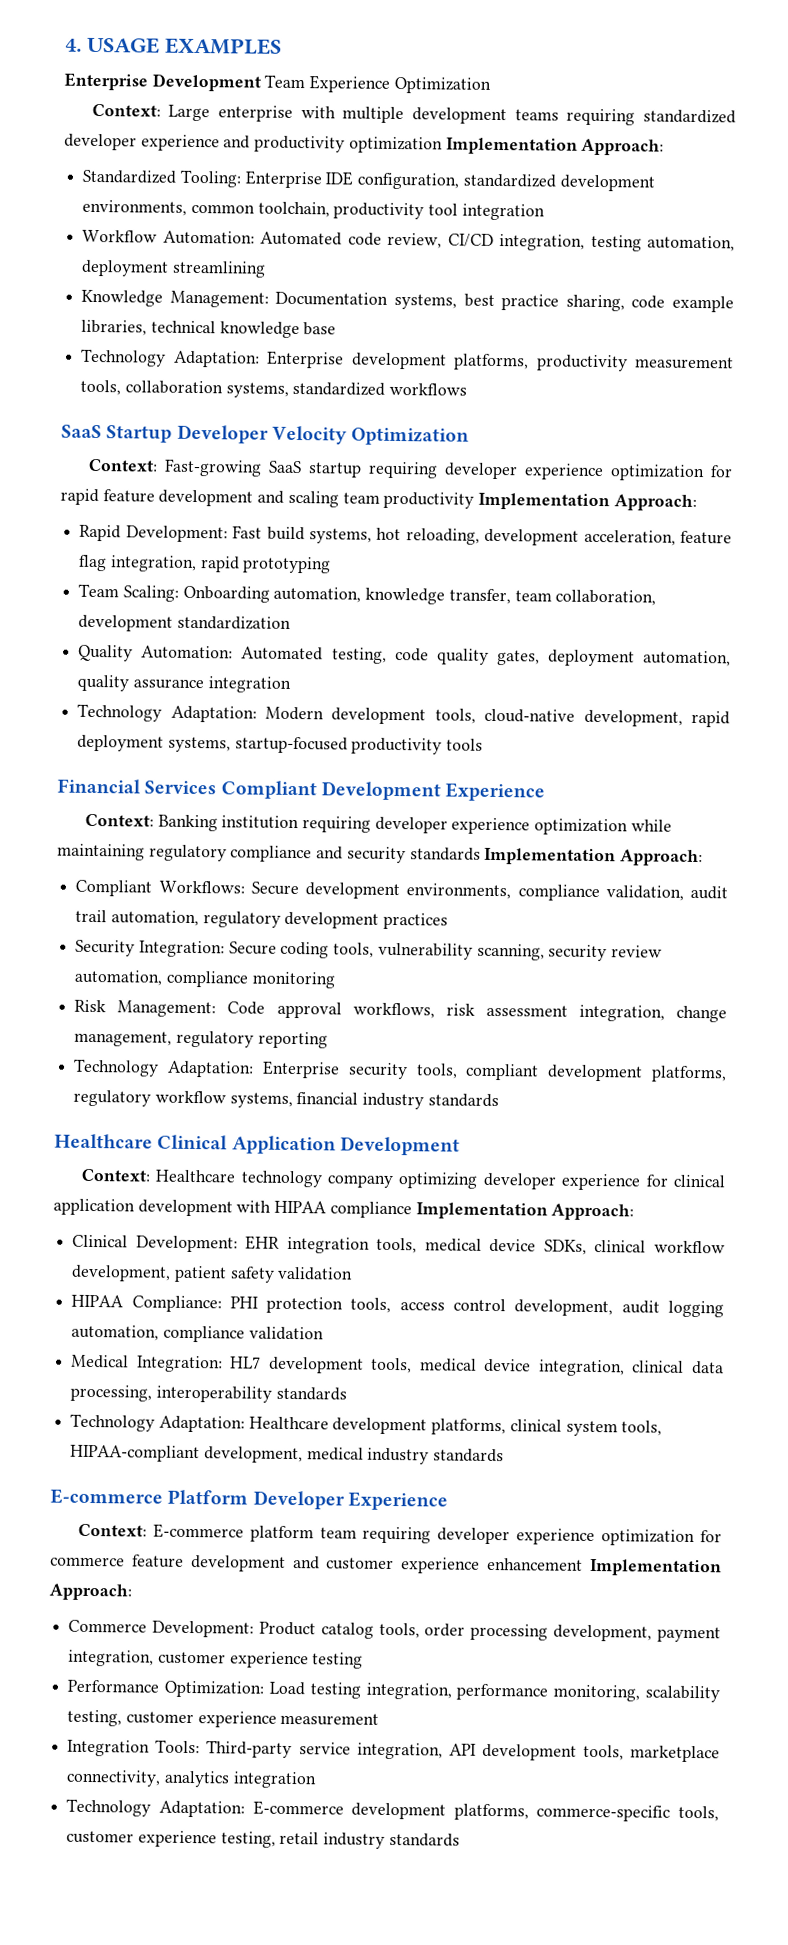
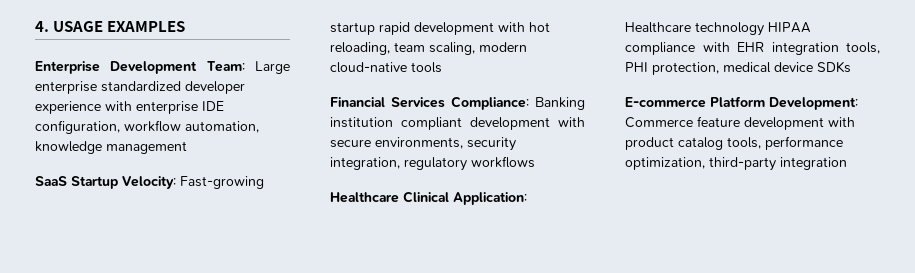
[264,74,491,94] [91,103,736,126] [64,133,665,156] [82,169,655,192] [82,199,545,221] [82,229,735,252] [81,259,266,278] [81,289,734,313] [81,319,337,339] [81,348,735,372] [80,379,468,398] [61,424,470,446] [87,458,733,482] [60,488,697,511] [79,524,732,546] [78,554,332,574] [78,583,657,606] [78,614,291,632] [78,644,731,667] [77,674,291,693] [77,703,730,728] [77,734,484,755] [57,778,546,802] [84,813,672,836] [57,843,704,867] [75,879,728,902] [75,909,449,930] [75,939,663,962] [74,969,335,989] [74,999,727,1023] [74,1030,328,1049] [73,1058,727,1083] [73,1089,499,1110] [54,1133,460,1156] [80,1168,725,1191] [53,1198,635,1221] [72,1234,725,1255] [71,1264,354,1283] [71,1294,724,1318] [71,1324,324,1343] [71,1354,724,1377] [70,1384,347,1403] [70,1413,663,1437] [70,1444,505,1465] [50,1488,448,1511] [77,1523,722,1547] [50,1554,723,1577] [49,1583,132,1601] [68,1619,721,1643] [68,1649,364,1669] [67,1679,720,1703] [67,1709,380,1728] [67,1739,720,1763] [66,1769,317,1789] [66,1798,719,1822] [66,1830,460,1849] Team Experience Optimization // Context: Large enterprise with multiple development teams requiring standardized developer experience and productivity optimization Implementation Approach: // Standardized Tooling: Enterprise IDE configuration, standardized development environments, common toolchain, productivity tool integration // Workflow Automation: Automated code review, CI/CD integration, testing automation, deployment streamlining // Knowledge Management: Documentation systems, best practice sharing, code example libraries, technical knowledge base // Technology Adaptation: Enterprise development platforms, productivity measurement tools, collaboration systems, standardized workflows // SaaS Startup Developer Velocity Optimization // Context: Fast-growing SaaS startup requiring developer experience optimization for rapid feature development and scaling team productivity Implementation Approach: // Rapid Development: Fast build systems, hot reloading, development acceleration, feature flag integration, rapid prototyping // Team Scaling: Onboarding automation, knowledge transfer, team collaboration, development standardization // Quality Automation: Automated testing, code quality gates, deployment automation, quality assurance integration // Technology Adaptation: Modern development tools, cloud-native development, rapid deployment systems, startup-focused productivity tools // Financial Services Compliant Development Experience // Context: Banking institution requiring developer experience optimization while maintaining regulatory compliance and security standards Implementation Approach: // Compliant Workflows: Secure development environments, compliance validation, audit trail automation, regulatory development practices // Security Integration: Secure coding tools, vulnerability scanning, security review automation, compliance monitoring // Risk Management: Code approval workflows, risk assessment integration, change management, regulatory reporting // Technology Adaptation: Enterprise security tools, compliant development platforms, regulatory workflow systems, financial industry standards // Healthcare Clinical Application Development // Context: Healthcare technology company optimizing developer experience for clinical application development with HIPAA compliance Implementation Approach: // Clinical Development: EHR integration tools, medical device SDKs, clinical workflow development, patient safety validation // HIPAA Compliance: PHI protection tools, access control development, audit logging automation, compliance validation // Medical Integration: HL7 development tools, medical device integration, clinical data processing, interoperability standards // Technology Adaptation: Healthcare development platforms, clinical system tools, HIPAA-compliant development, medical industry standards // E-commerce Platform Developer Experience // Context: E-commerce platform team requiring developer experience optimization for commerce feature development and customer experience enhancement Implementation Approach: // Commerce Development: Product catalog tools, order processing development, payment integration, customer experience testing // Performance Optimization: Load testing integration, performance monitoring, scalability testing, customer experience measurement // Integration Tools: Third-party service integration, API development tools, marketplace connectivity, analytics integration // Technology Adaptation: E-commerce development platforms, commerce-specific tools, customer experience testing, retail industry standards -> [206,61,290,74] [35,81,245,94] [35,101,224,114] [35,120,259,134] [35,141,187,154] [35,176,264,189] [330,22,550,35] [330,42,527,55] [330,62,442,73] [330,96,585,110] [330,117,585,130] [330,137,516,151] [330,156,535,171] [330,191,527,205] [625,22,811,36] [625,42,880,55] [625,61,851,75] [625,96,858,110] [625,116,855,130] [625,136,843,150] [625,157,847,171] Team: Large enterprise standardized developer experience with enterprise IDE configuration, workflow automation, knowledge management // SaaS Startup Velocity: Fast-growing startup rapid development with hot reloading, team scaling, modern cloud-native tools // Financial Services Compliance: Banking institution compliant development with secure environments, security integration, regulatory workflows // Healthcare Clinical Application: Healthcare technology HIPAA compliance with EHR integration tools, PHI protection, medical device SDKs // E-commerce Platform Development: Commerce feature development with product catalog tools, performance optimization, third-party integration

